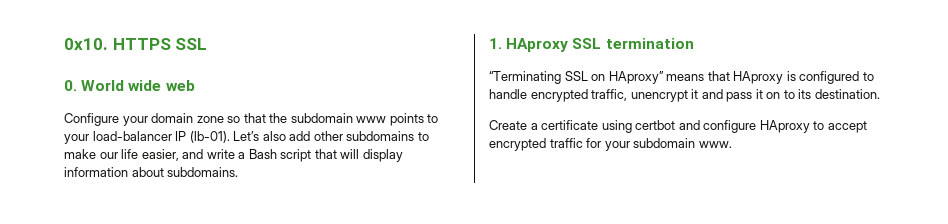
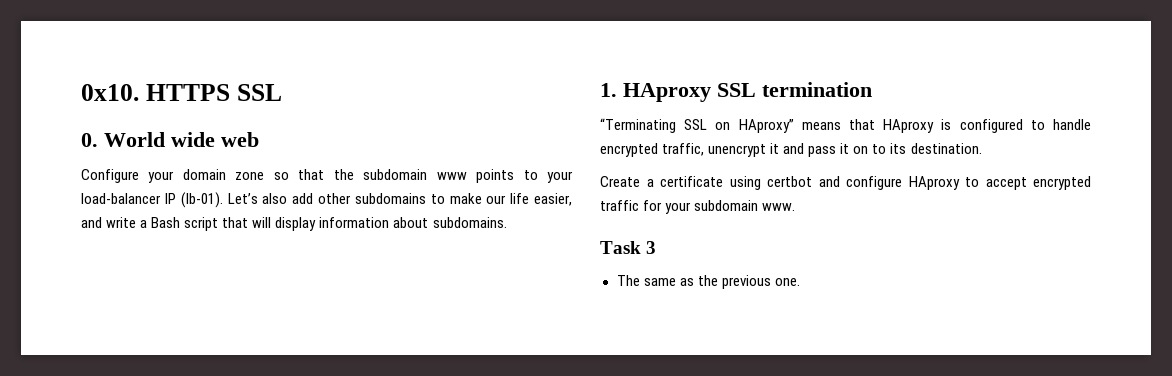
(732, 144) none -> [600,241,657,254] [616,275,800,289] // Task 3 // The same as the previous one.

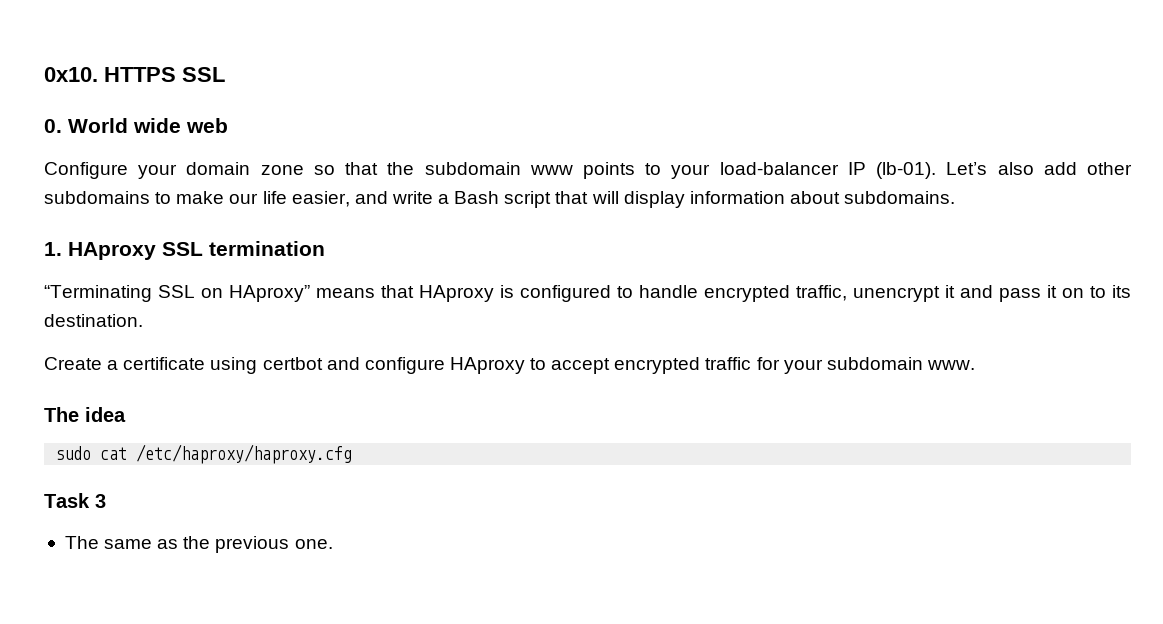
(796, 207) none -> [44,407,126,422] [55,444,353,464] // The idea // sudo cat /etc/haproxy/haproxy.cfg

